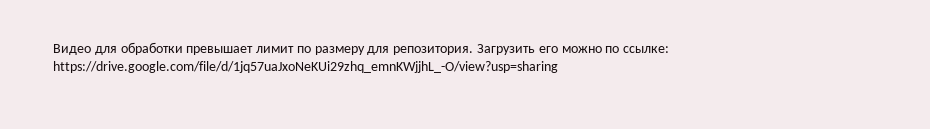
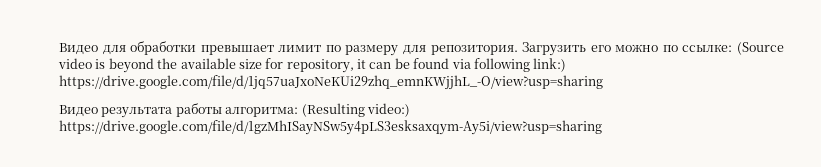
[53,61,558,73] https://drive.google.com/file/d/1jq57uaJxoNeKUi29zhq_emnKWjjhL_-O/view?usp=sharing -> [736,42,784,55] [58,58,567,73] [59,75,603,90] [59,103,410,118] [59,120,602,135] (Source video is beyond the available size for repository, it can be found via following link:) https://drive.google.com/file/d/1jq57uaJxoNeKUi29zhq_emnKWjjhL_-O/view?usp=sharing // Видео результата работы алгоритма: (Resulting video:) https://drive.google.com/file/d/1gzMhISayNSw5y4pLS3esksaxqym-Ay5i/view?usp=sharing

